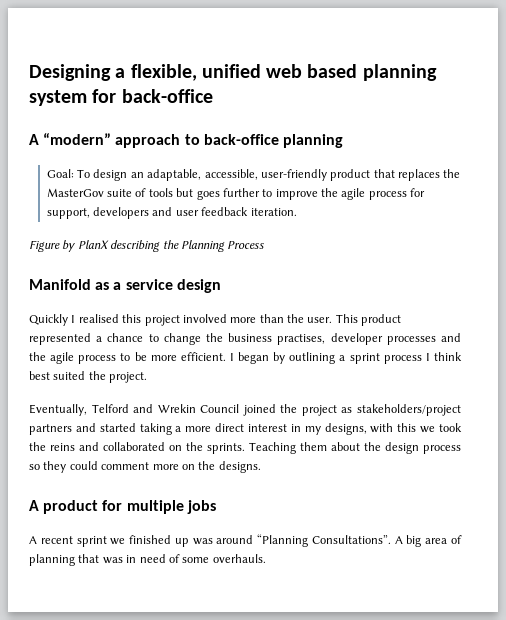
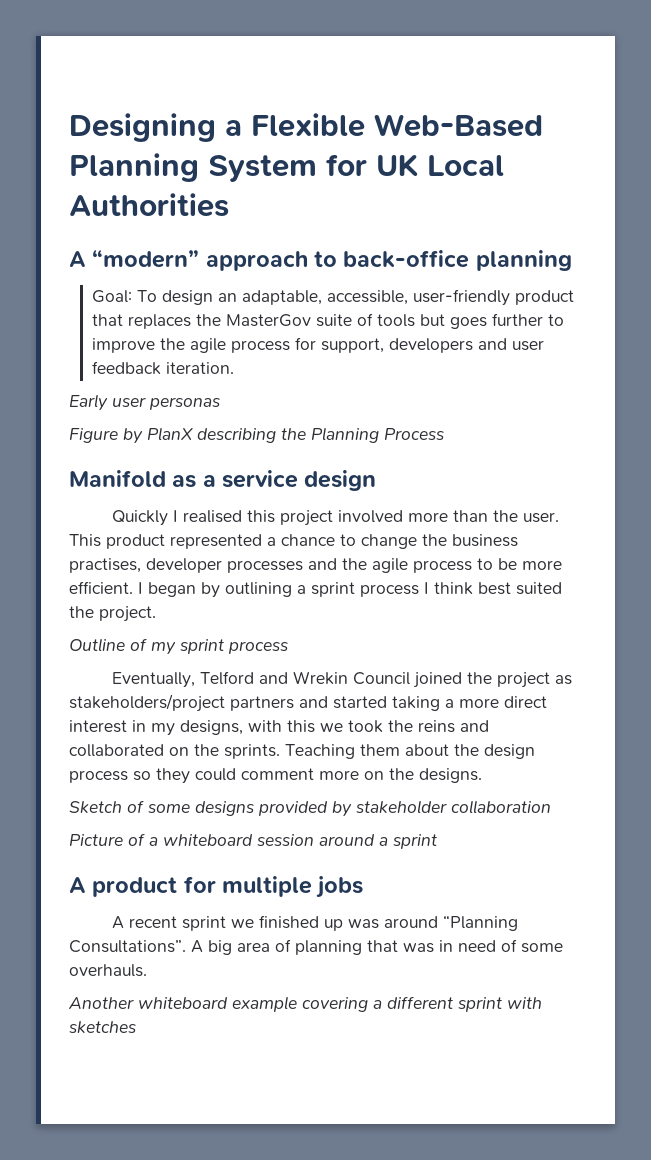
[130,64,437,81] [29,89,213,106] flexible, unified web based planning system for back-office -> [251,113,543,137] [69,153,504,182] [69,193,229,217] Flexible Web-Based Planning System for UK Local Authorities
(297, 212) none -> [69,394,221,411] // Early user personas
(148, 377) none -> [69,638,289,655] // Outline of my sprint process
(261, 467) none -> [69,800,551,817] [69,833,437,849] // Sketch of some designs provided by stakeholder collaboration // Picture of a whiteboard session around a sprint
(266, 558) none -> [68,996,542,1012] [69,1021,137,1033] // Another whiteboard example covering a different sprint with sketches

